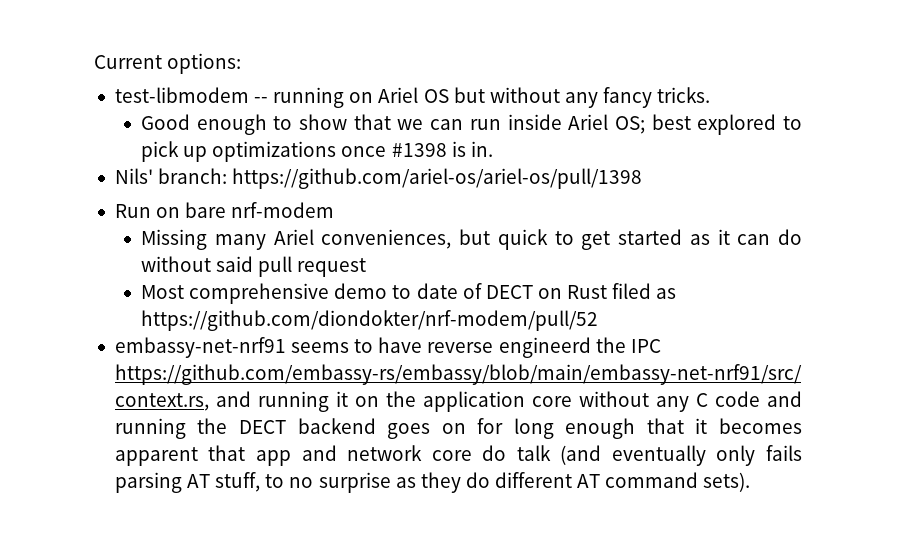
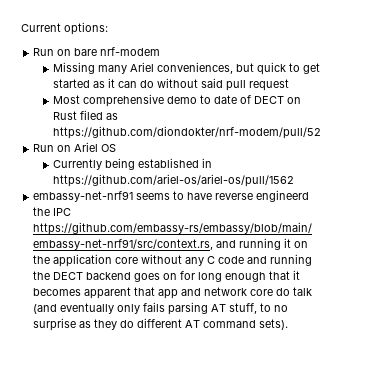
[114,87,711,108] [141,114,802,135] [141,141,493,162] [114,168,643,189] // test-libmodem -- running on Ariel OS but without any fancy tricks. // Good enough to show that we can run inside Ariel OS; best explored to pick up optimizations once #1398 is in. // Nils' branch: https://github.com/ariel-os/ariel-os/pull/1398 -> (108, 28) none
(599, 320) none -> [33,142,117,152] [53,158,213,170] [53,174,295,187] // Run on Ariel OS // Currently being established in https://github.com/ariel-os/ariel-os/pull/1562

